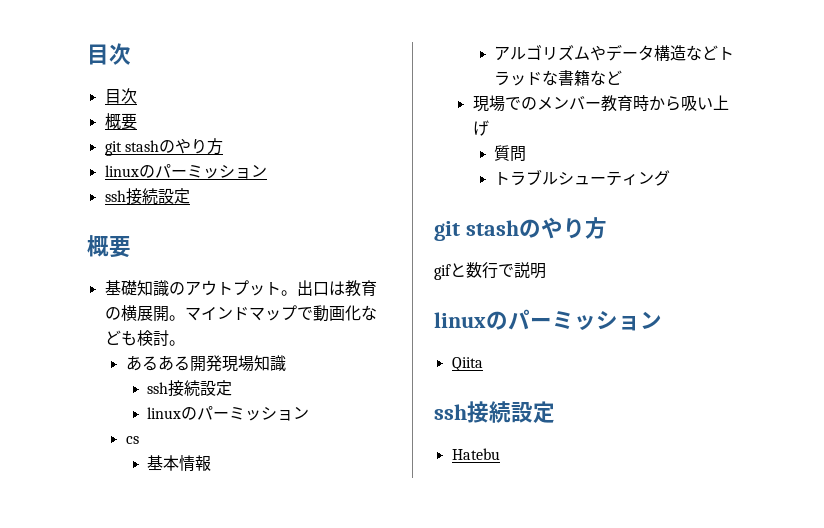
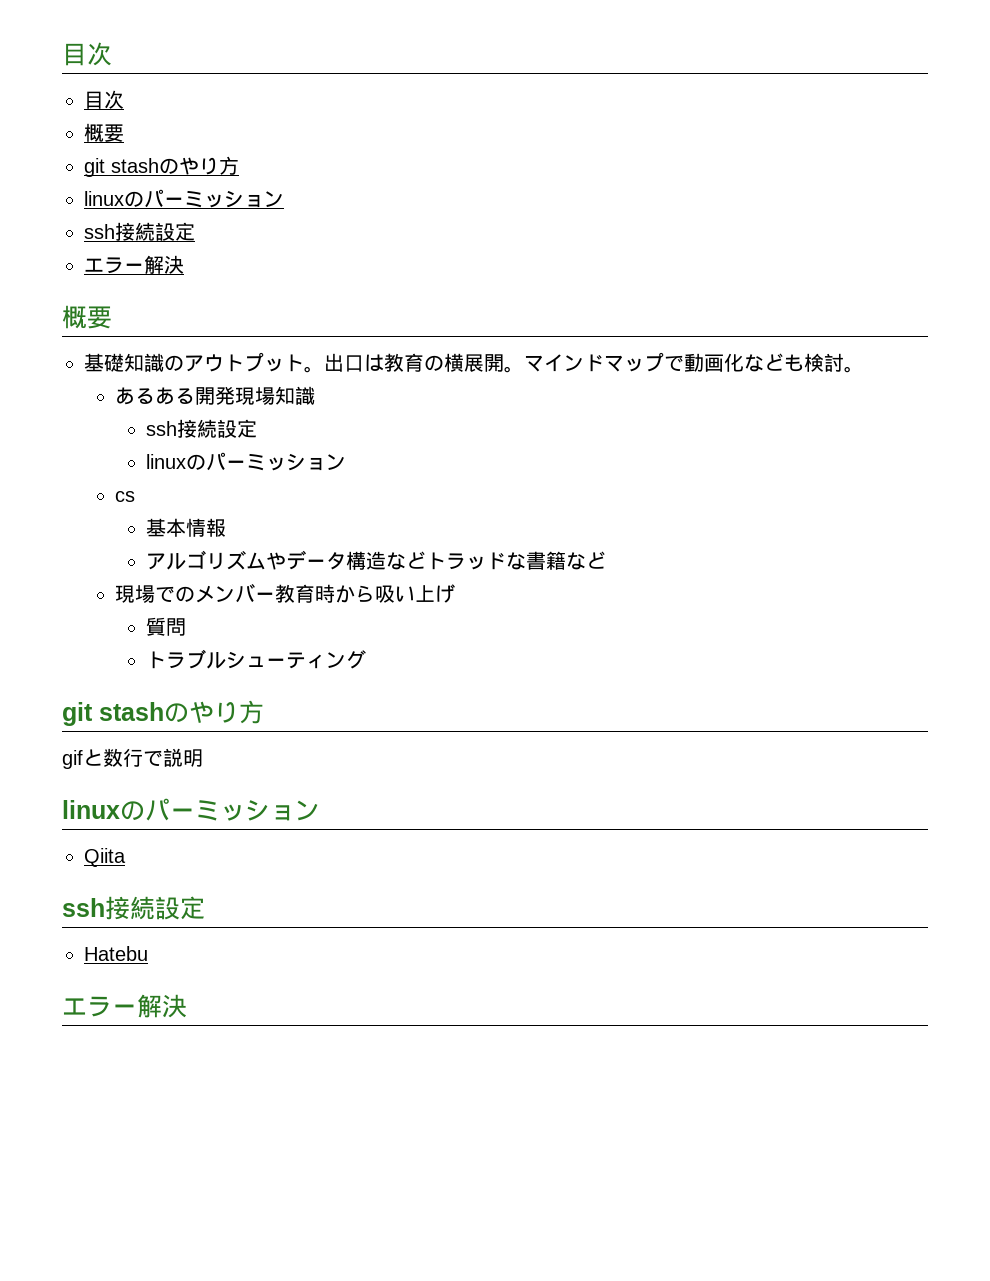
(190, 196) none -> [84,255,184,274] // エラー解決
(500, 454) none -> [62,994,187,1018] // エラー解決

